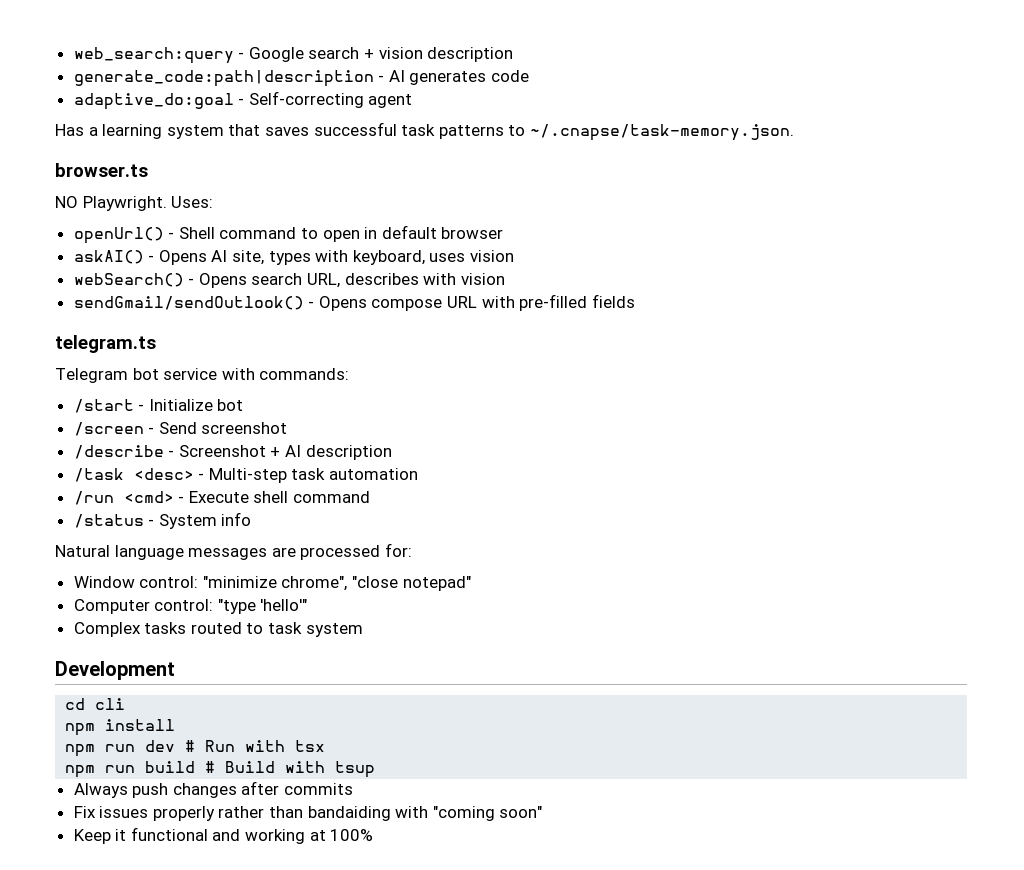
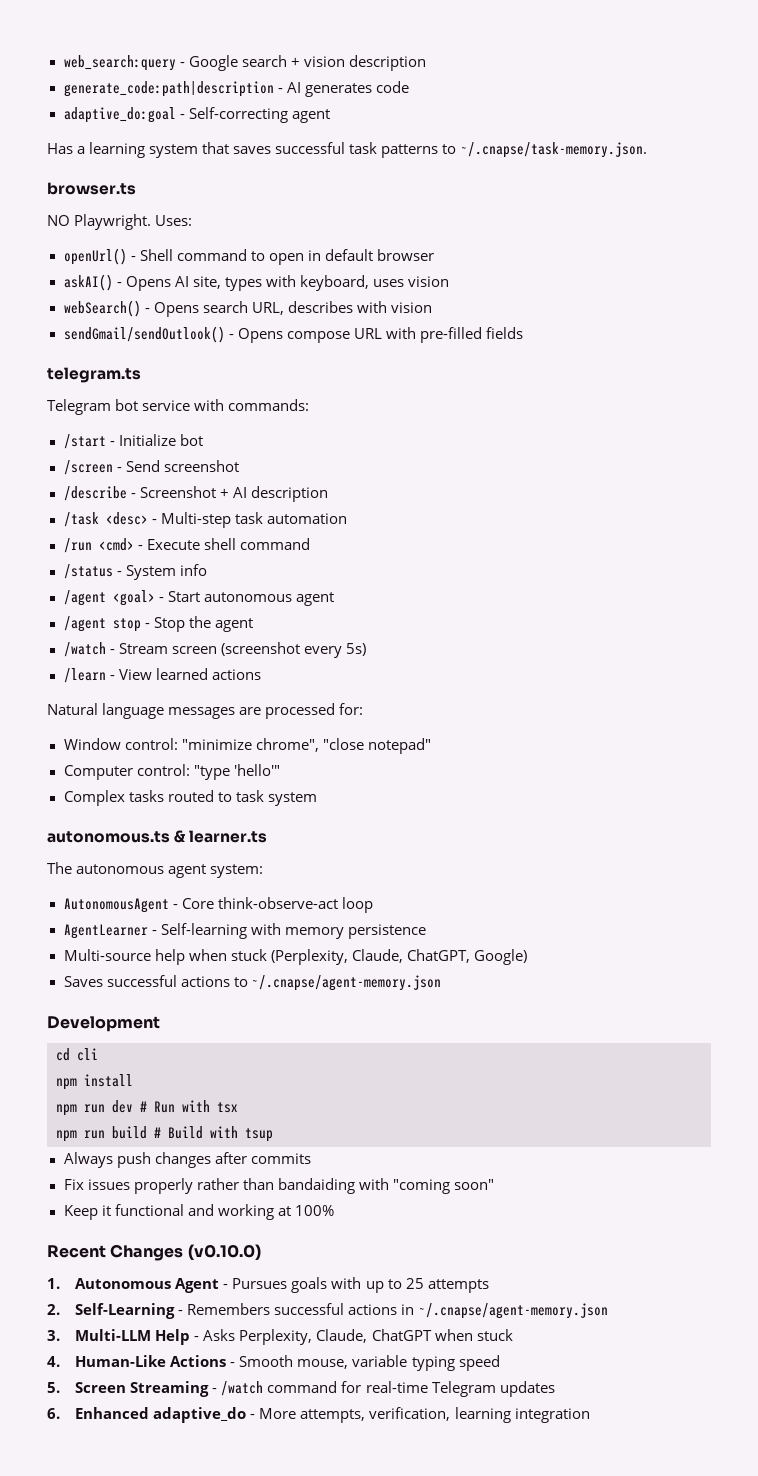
(252, 519) none -> [63,590,334,606] [63,616,253,632] [63,642,366,658] [63,668,261,683] // /agent <goal> - Start autonomous agent // /agent stop - Stop the agent // /watch - Stream screen (screenshot every 5s) // /learn - View learned actions
(363, 630) none -> [47,830,268,843] [47,862,264,878] [63,897,373,913] [63,923,426,939] [63,949,527,965] [63,975,441,991] // autonomous.ts & learner.ts // The autonomous agent system: // AutonomousAgent - Core think-observe-act loop // AgentLearner - Self-learning with memory persistence // Multi-source help when stuck (Perplexity, Claude, ChatGPT, Google) // Saves successful actions to ~/.cnapse/agent-memory.json
(374, 835) none -> [47,1244,261,1261] [47,1277,489,1293] [47,1303,608,1319] [47,1329,513,1345] [47,1355,500,1371] [47,1381,555,1397] [47,1407,590,1423] // Recent Changes (v0.10.0) // 1. Autonomous Agent - Pursues goals with up to 25 attempts // 2. Self-Learning - Remembers successful actions in ~/.cnapse/agent-memory.json // 3. Multi-LLM Help - Asks Perplexity, Claude, ChatGPT when stuck // 4. Human-Like Actions - Smooth mouse, variable typing speed // 5. Screen Streaming - /watch command for real-time Telegram updates // 6. Enhanced adaptive_do - More attempts, verification, learning integration

